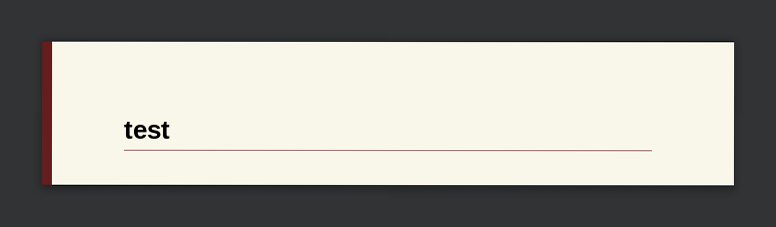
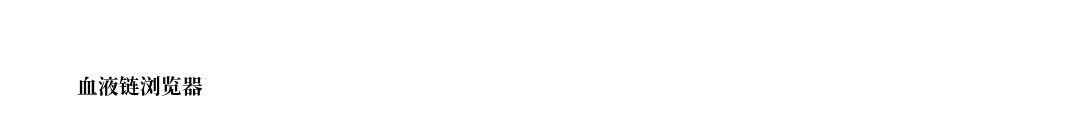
[123,121,170,139] test -> [77,76,203,96] 血液链浏览器

